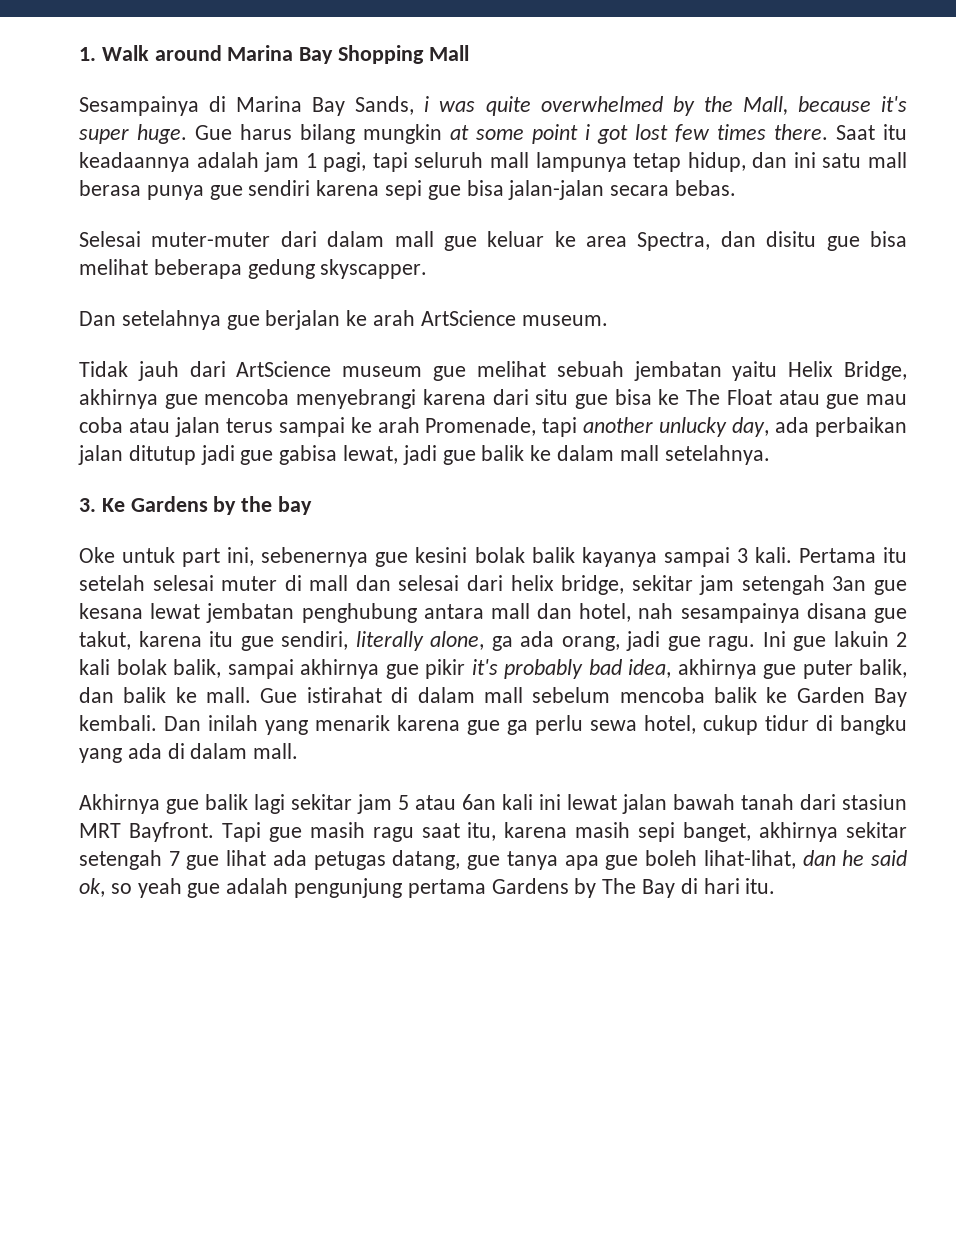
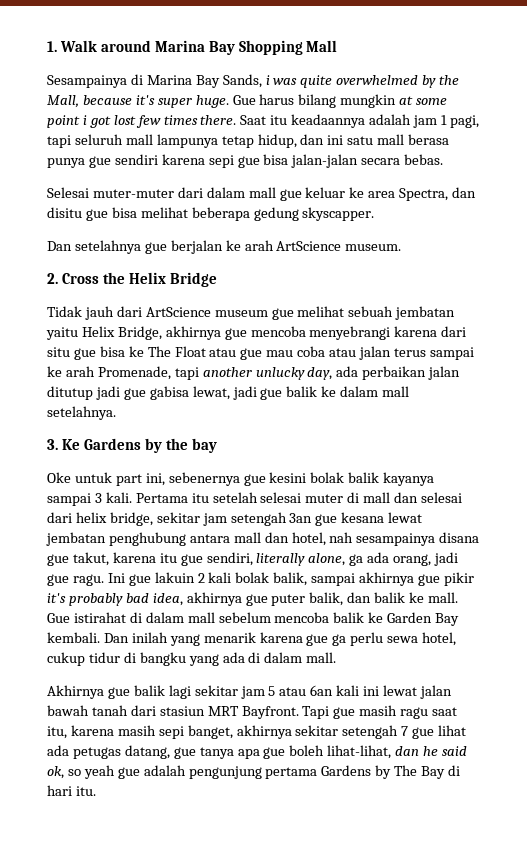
(608, 320) none -> [47,272,217,287] // 2. Cross the Helix Bridge

